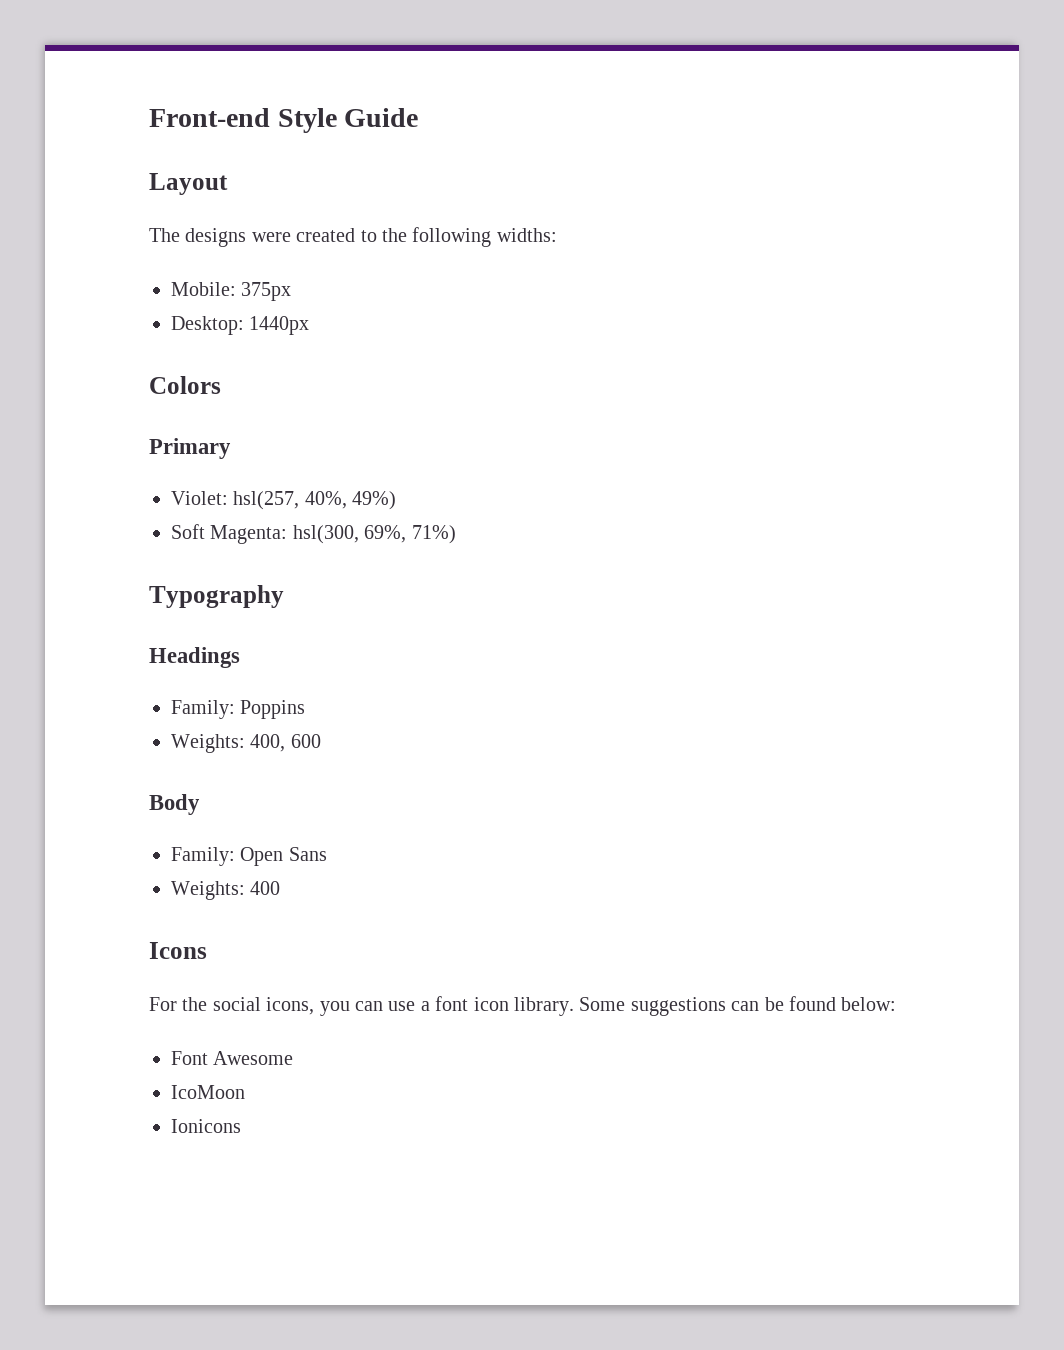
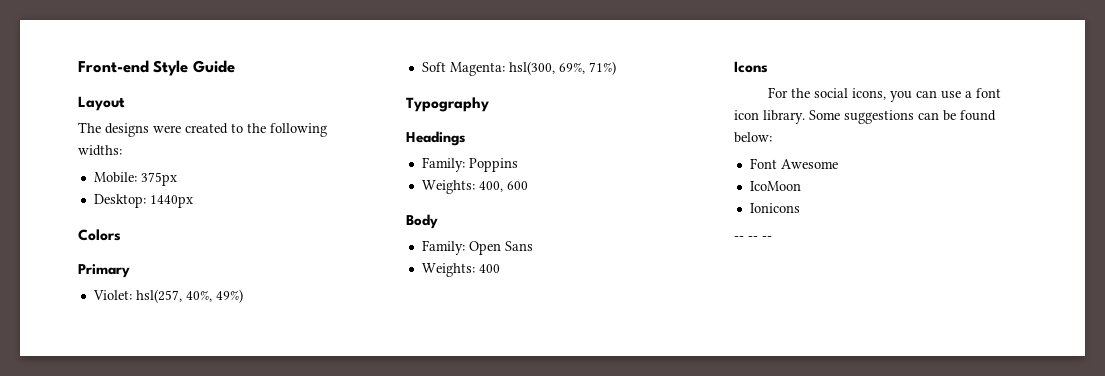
(241, 1126) none -> [734,236,772,240] // -- -- --

